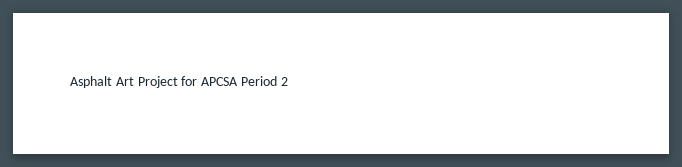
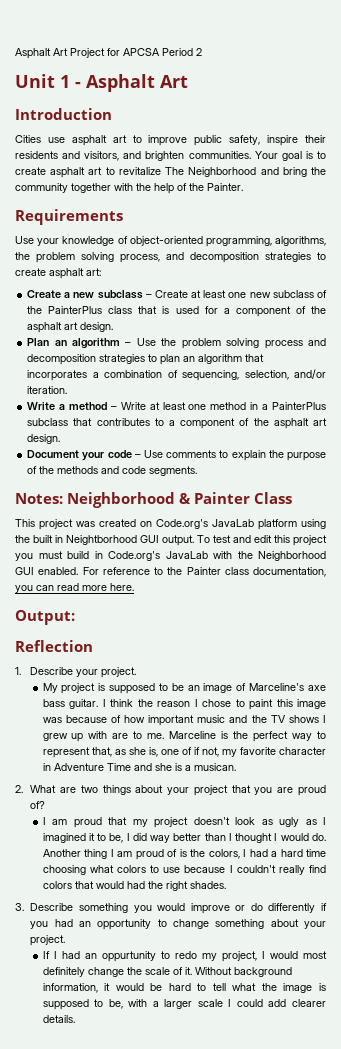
(288, 81) none -> [15,74,188,92] [15,108,112,120] [15,135,326,146] [15,151,326,161] [15,167,327,178] [15,183,243,194] [15,209,123,225] [15,236,327,247] [15,252,326,263] [15,268,101,279] [27,290,327,299] [27,306,326,317] [27,322,114,333] [27,338,327,349] [27,354,265,365] [27,369,326,381] [27,386,68,394] [27,402,326,410] [27,418,327,429] [27,434,61,444] [27,450,326,461] [27,466,198,476] [15,492,293,508] [15,519,326,530] [15,535,327,546] [15,551,326,561] [15,567,326,577] [15,583,134,593] [15,610,75,625] [15,640,93,652] [15,667,137,678] [42,683,326,694] [42,699,326,710] [42,715,326,726] [42,731,326,742] [42,747,326,758] [42,763,236,771] [15,785,327,796] [30,801,46,809] [42,817,326,828] [42,833,326,843] [42,849,326,860] [42,865,326,875] [42,881,226,891] [15,903,327,914] [30,919,326,930] [30,935,66,946] [42,951,327,962] [42,967,292,977] [42,983,326,993] [42,999,326,1010] [42,1015,75,1023] // Unit 1 - Asphalt Art // Introduction // Cities use asphalt art to improve public safety, inspire their residents and visitors, and brighten communities. Your goal is to create asphalt art to revitalize The Neighborhood and bring the community together with the help of the Painter. // Requirements // Use your knowledge of object-oriented programming, algorithms, the problem solving process, and decomposition strategies to create asphalt art: // Create a new subclass – Create at least one new subclass of the PainterPlus class that is used for a component of the asphalt art design. // Plan an algorithm – Use the problem solving process and decomposition strategies to plan an algorithm that incorporates a combination of sequencing, selection, and/or iteration. // Write a method – Write at least one method in a PainterPlus subclass that contributes to a component of the asphalt art design. // Document your code – Use comments to explain the purpose of the methods and code segments. // Notes: Neighborhood & Painter Class // This project was created on Code.org's JavaLab platform using the built in Neightborhood GUI output. To test and edit this project you must build in Code.org's JavaLab with the Neighborhood GUI enabled. For reference to the Painter class documentation, you can read more here. // Output: // Reflection // 1. Describe your project. // My project is supposed to be an image of Marceline's axe bass guitar. I think the reason I chose to paint this image was because of how important music and the TV shows I grew up with are to me. Marceline is the perfect way to represent that, as she is, one of if not, my favorite character in Adventure Time and she is a musican. // 2. What are two things about your project that you are proud of? // I am proud that my project doesn't look as ugly as I imagined it to be, I did way better than I thought I would do. Another thing I am proud of is the colors, I had a hard time choosing what colors to use because I couldn't really find colors that would had the right shades. // 3. Describe something you would improve or do differently if you had an opportunity to change something about your project. // If I had an oppurtunity to redo my project, I would most definitely change the scale of it. Without background information, it would be hard to tell what the image is supposed to be, with a larger scale I could add clearer details.

